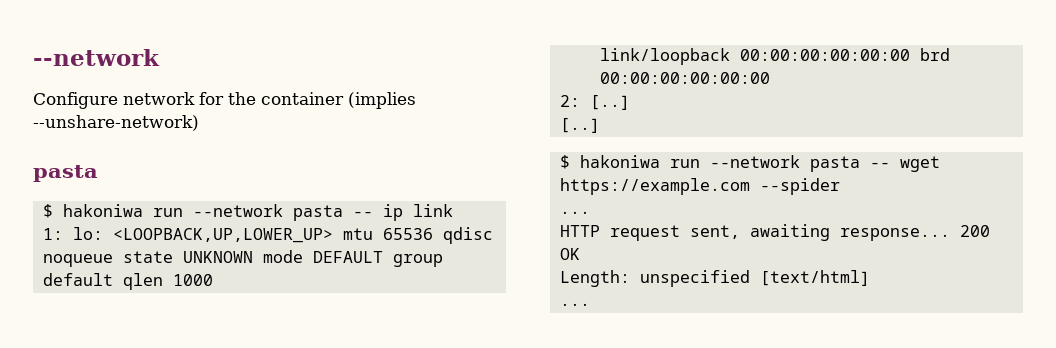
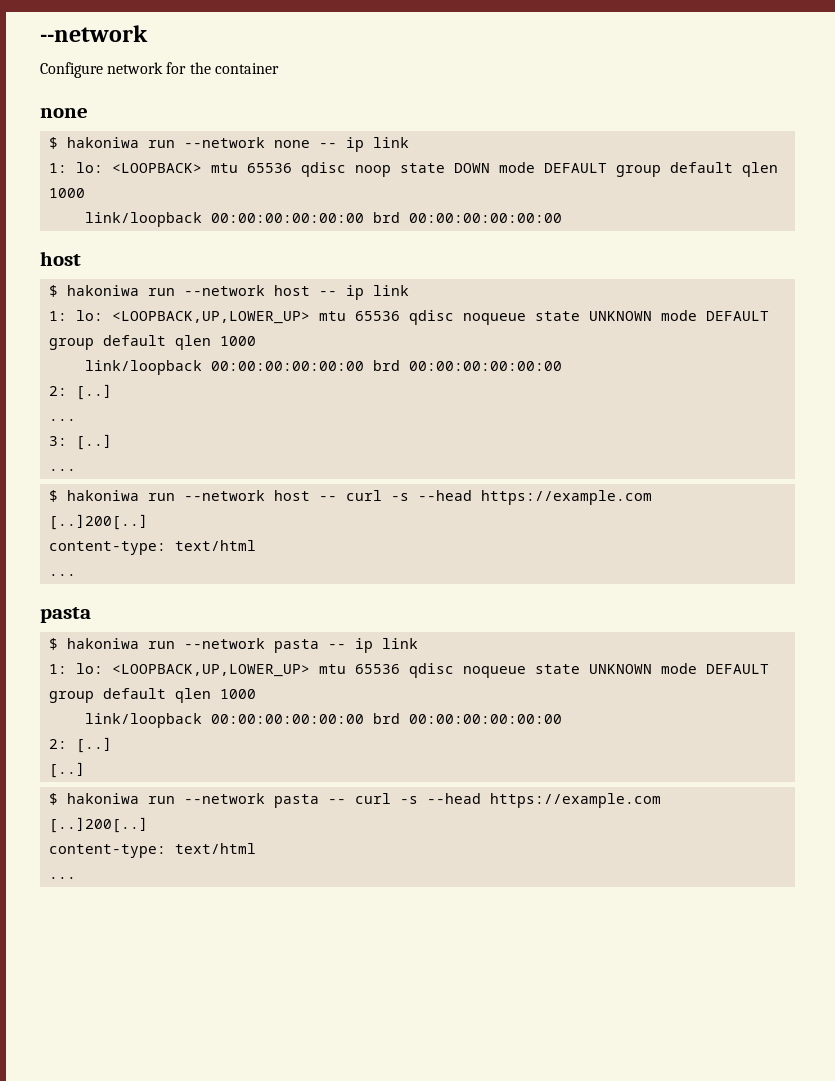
[348,92,416,109] [33,115,199,131] (implies --unshare-network) -> [40,108,88,118] [49,137,410,152] [49,162,779,177] [49,188,86,198] [85,212,563,227] [40,251,81,266] [49,285,410,300] [49,310,770,325] [49,335,257,350] [85,360,563,375] [49,384,113,400] [49,419,77,421] [49,434,113,450] [49,469,77,471] [49,490,653,505] [49,514,149,530] [49,540,257,555] [49,574,77,576] // none // $ hakoniwa run --network none -- ip link // 1: lo: <LOOPBACK> mtu 65536 qdisc noop state DOWN mode DEFAULT group default qlen 1000 // link/loopback 00:00:00:00:00:00 brd 00:00:00:00:00:00 // host // $ hakoniwa run --network host -- ip link // 1: lo: <LOOPBACK,UP,LOWER_UP> mtu 65536 qdisc noqueue state UNKNOWN mode DEFAULT group default qlen 1000 // link/loopback 00:00:00:00:00:00 brd 00:00:00:00:00:00 // 2: [..] // ... // 3: [..] // ... // $ hakoniwa run --network host -- curl -s --head https://example.com // [..]200[..] // content-type: text/html // ...
[899,156,940,172] [559,178,840,195] [559,211,590,214] [559,224,990,241] [559,248,580,260] [559,270,870,287] wget https://example.com --spider // ... // HTTP request sent, awaiting response... 200 OK // Length: unspecified [text/html] -> [355,793,662,808] [49,817,149,833] [49,843,257,858] curl -s --head https://example.com // [..]200[..] // content-type: text/html

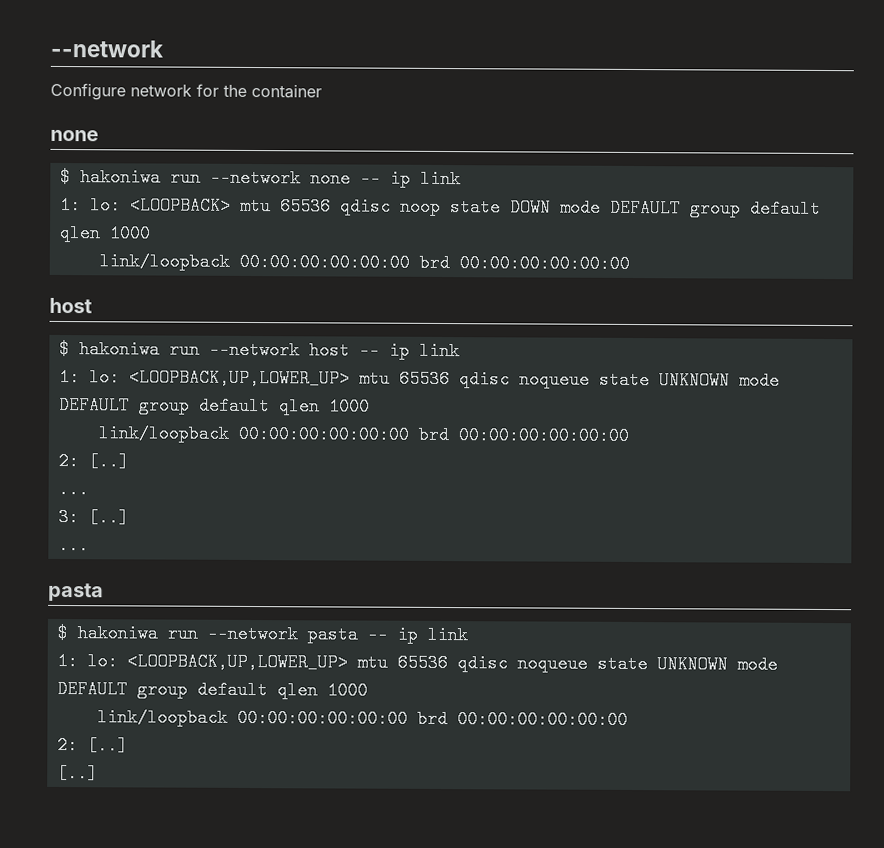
[49,490,653,505] [49,514,149,530] [49,540,257,555] [49,574,77,576] // $ hakoniwa run --network host -- curl -s --head https://example.com // [..]200[..] // content-type: text/html // ... -> (89, 545) none
[49,793,662,808] [49,817,149,833] [49,843,257,858] [49,877,77,879] // $ hakoniwa run --network pasta -- curl -s --head https://example.com // [..]200[..] // content-type: text/html // ... -> (98, 773) none

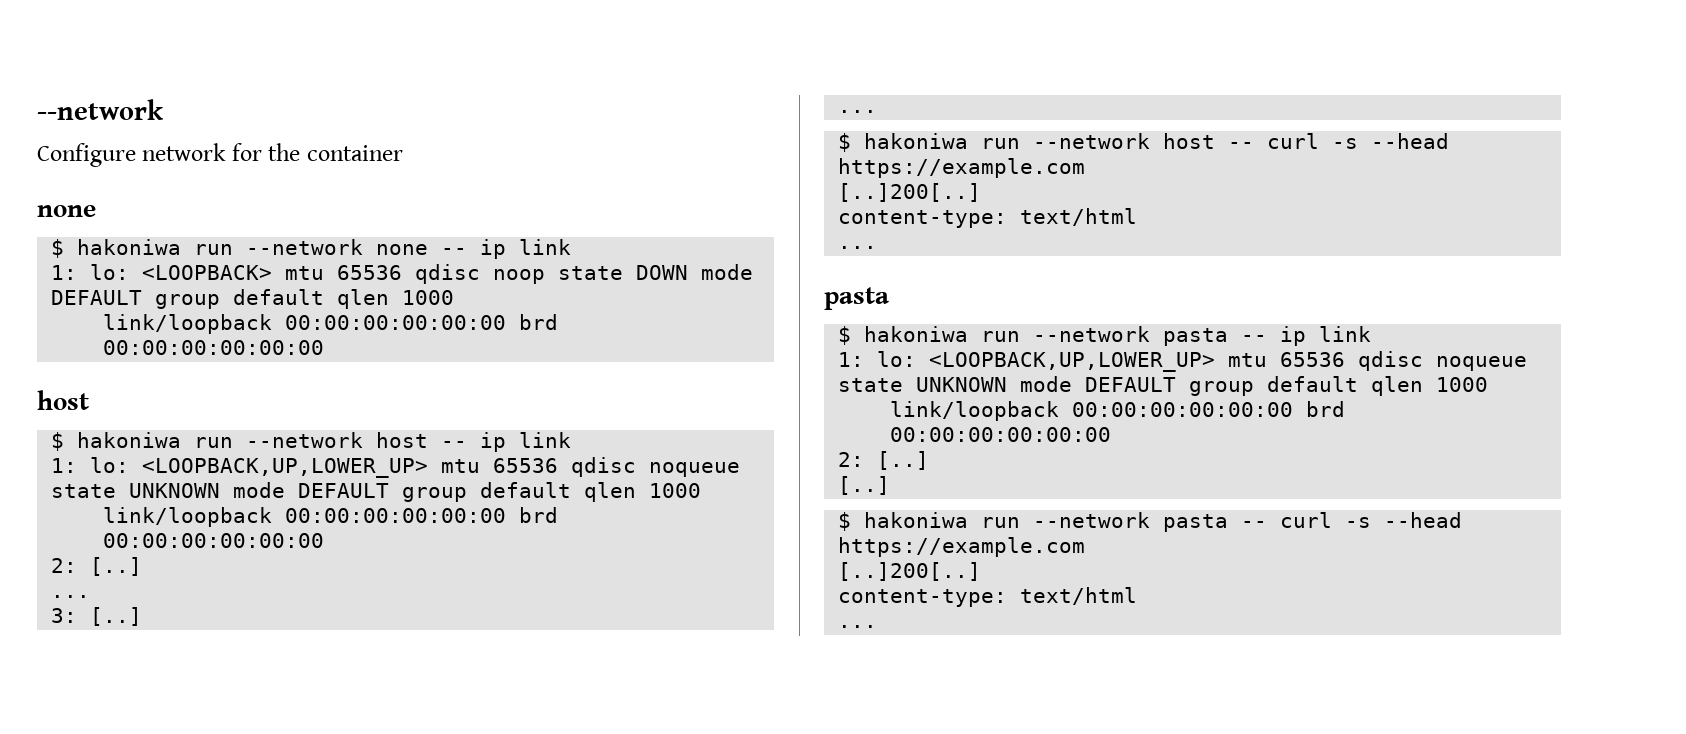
(89, 545) none -> [838,133,1450,152] [838,158,1086,178] [838,183,982,202] [838,208,1138,228] [838,246,878,249] // $ hakoniwa run --network host -- curl -s --head https://example.com // [..]200[..] // content-type: text/html // ...
(98, 773) none -> [838,512,1463,532] [838,537,1086,557] [838,562,982,581] [838,587,1138,607] [838,625,878,628] // $ hakoniwa run --network pasta -- curl -s --head https://example.com // [..]200[..] // content-type: text/html // ...

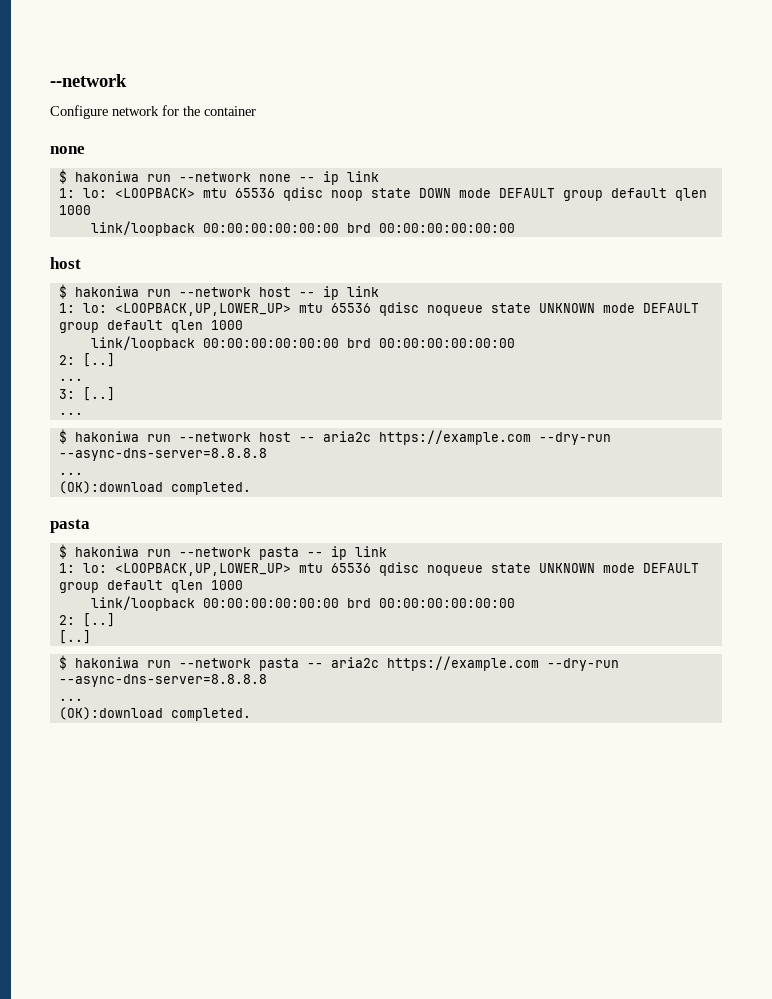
[1267,133,1450,149] [838,158,1086,178] [838,183,982,202] [838,208,1138,228] [838,246,878,249] curl -s --head https://example.com // [..]200[..] // content-type: text/html // ... -> [322,430,611,445] [58,448,267,461] [58,472,83,475] [58,481,251,495] aria2c https://example.com --dry-run --async-dns-server=8.8.8.8 // ... // (OK):download completed.
[1280,512,1463,528] [838,537,1086,557] [838,562,982,581] [838,587,1138,607] [838,625,878,628] curl -s --head https://example.com // [..]200[..] // content-type: text/html // ... -> [330,656,619,671] [58,674,267,687] [58,698,83,701] [58,707,251,721] aria2c https://example.com --dry-run --async-dns-server=8.8.8.8 // ... // (OK):download completed.

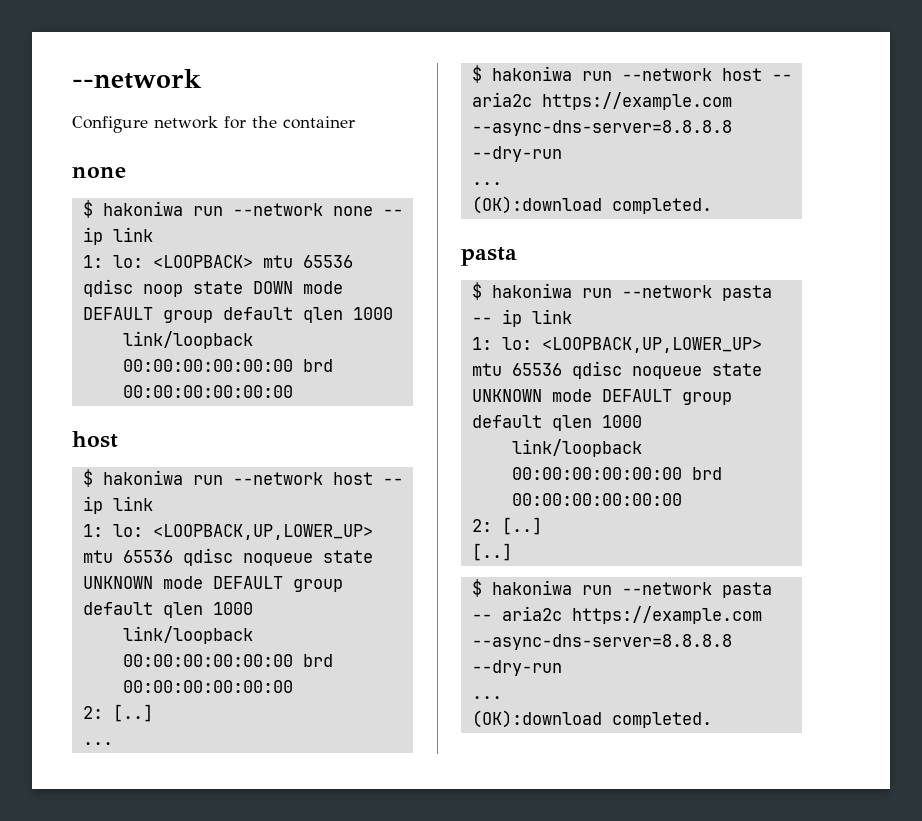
[58,387,115,401] [58,412,83,415] // 3: [..] // ... -> (113, 743) none
[538,432,611,445] [58,448,267,461] --dry-run --async-dns-server=8.8.8.8 -> [471,120,732,136] [471,146,562,162] --async-dns-server=8.8.8.8 --dry-run
[546,658,619,671] [58,674,267,687] --dry-run --async-dns-server=8.8.8.8 -> [471,634,732,650] [471,660,562,676] --async-dns-server=8.8.8.8 --dry-run

